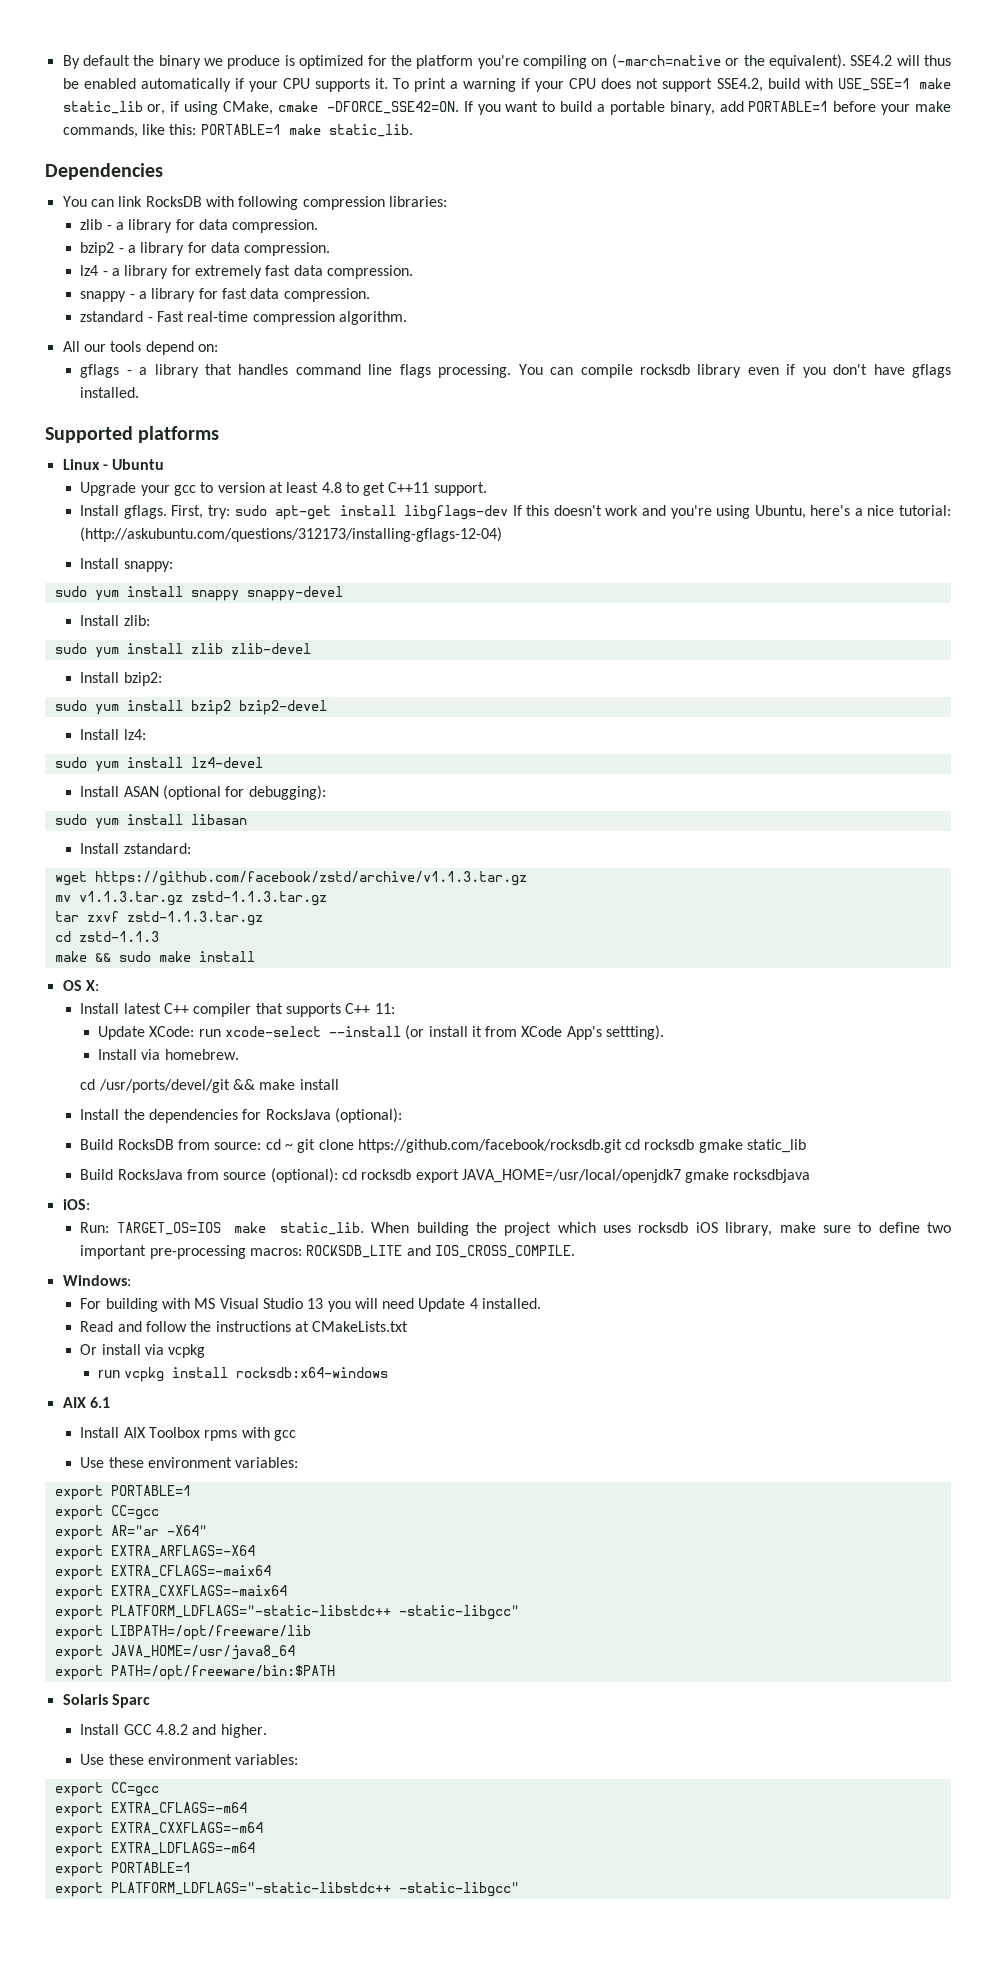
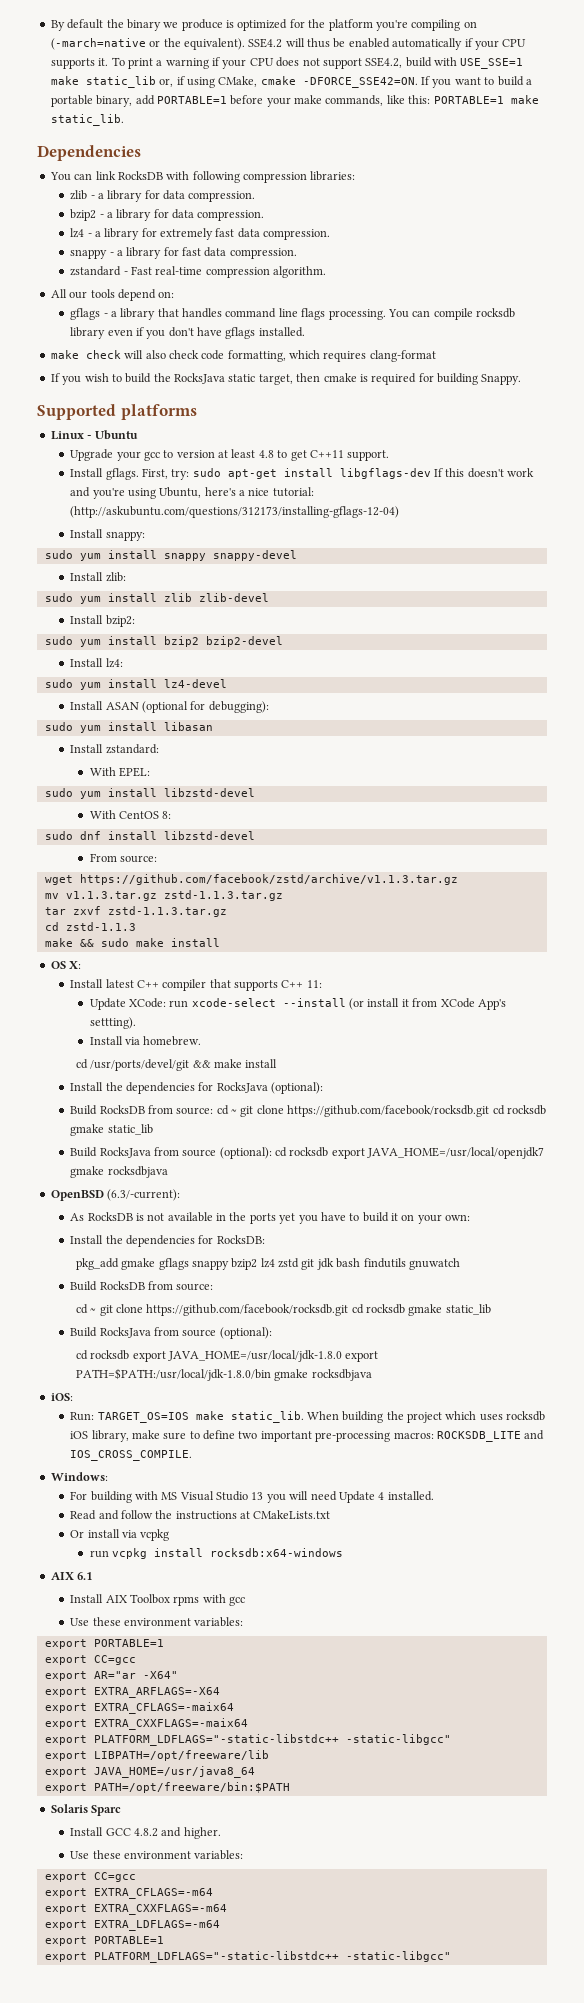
(140, 392) none -> [50,350,436,362] [50,373,522,385] // make check will also check code formatting, which requires clang-format // If you wish to build the RocksJava static target, then cmake is required for building Snappy.
(191, 848) none -> [89,767,150,777] [44,788,255,799] [89,810,172,819] [44,831,255,840] [89,853,157,863] // With EPEL: // sudo yum install libzstd-devel // With CentOS 8: // sudo dnf install libzstd-devel // From source:
(811, 1176) none -> [50,1189,181,1201] [70,1212,471,1224] [70,1235,265,1247] [75,1258,460,1270] [70,1281,214,1291] [75,1304,491,1316] [70,1327,272,1339] [75,1350,379,1362] [75,1368,372,1381] // OpenBSD (6.3/-current): // As RocksDB is not available in the ports yet you have to build it on your own: // Install the dependencies for RocksDB: // pkg_add gmake gflags snappy bzip2 lz4 zstd git jdk bash findutils gnuwatch // Build RocksDB from source: // cd ~ git clone https://github.com/facebook/rocksdb.git cd rocksdb gmake static_lib // Build RocksJava from source (optional): // cd rocksdb export JAVA_HOME=/usr/local/jdk-1.8.0 export PATH=$PATH:/usr/local/jdk-1.8.0/bin gmake rocksdbjava

